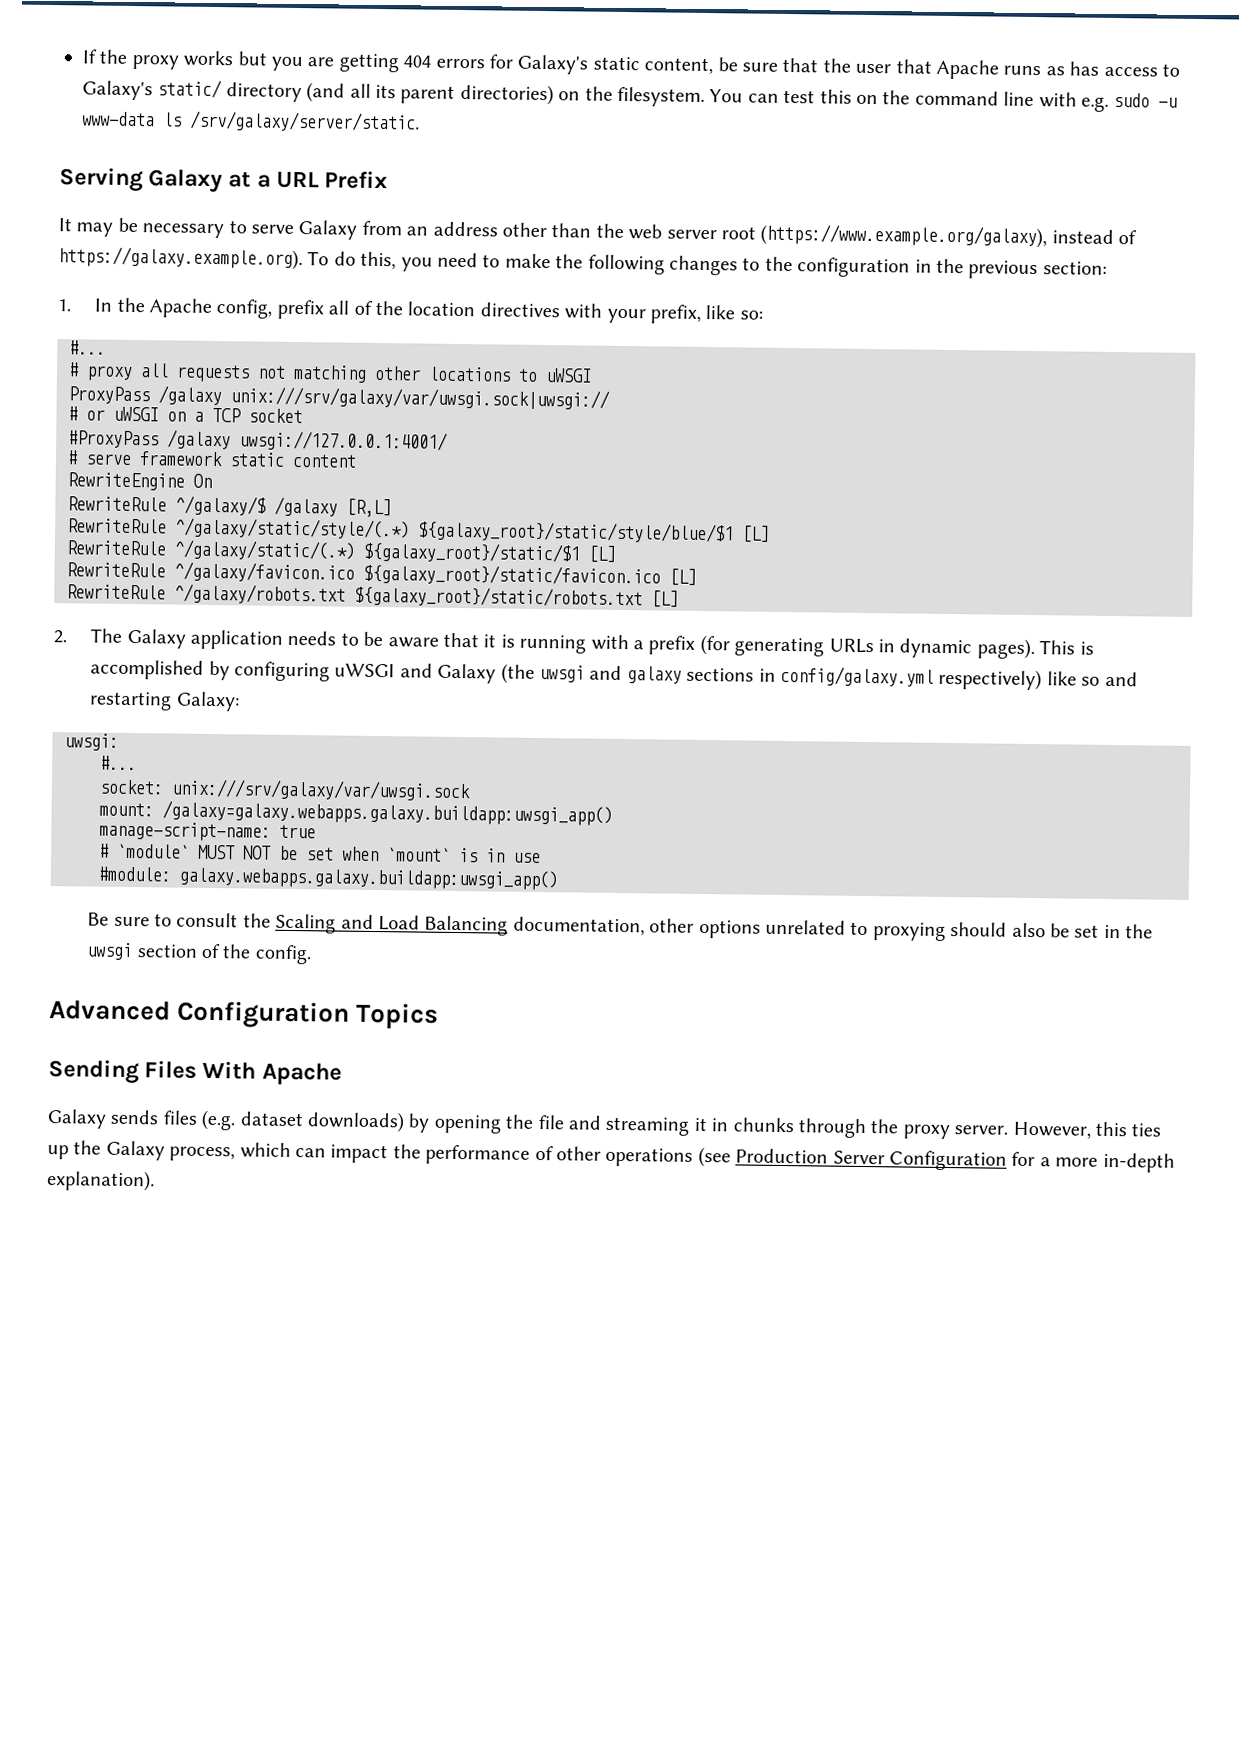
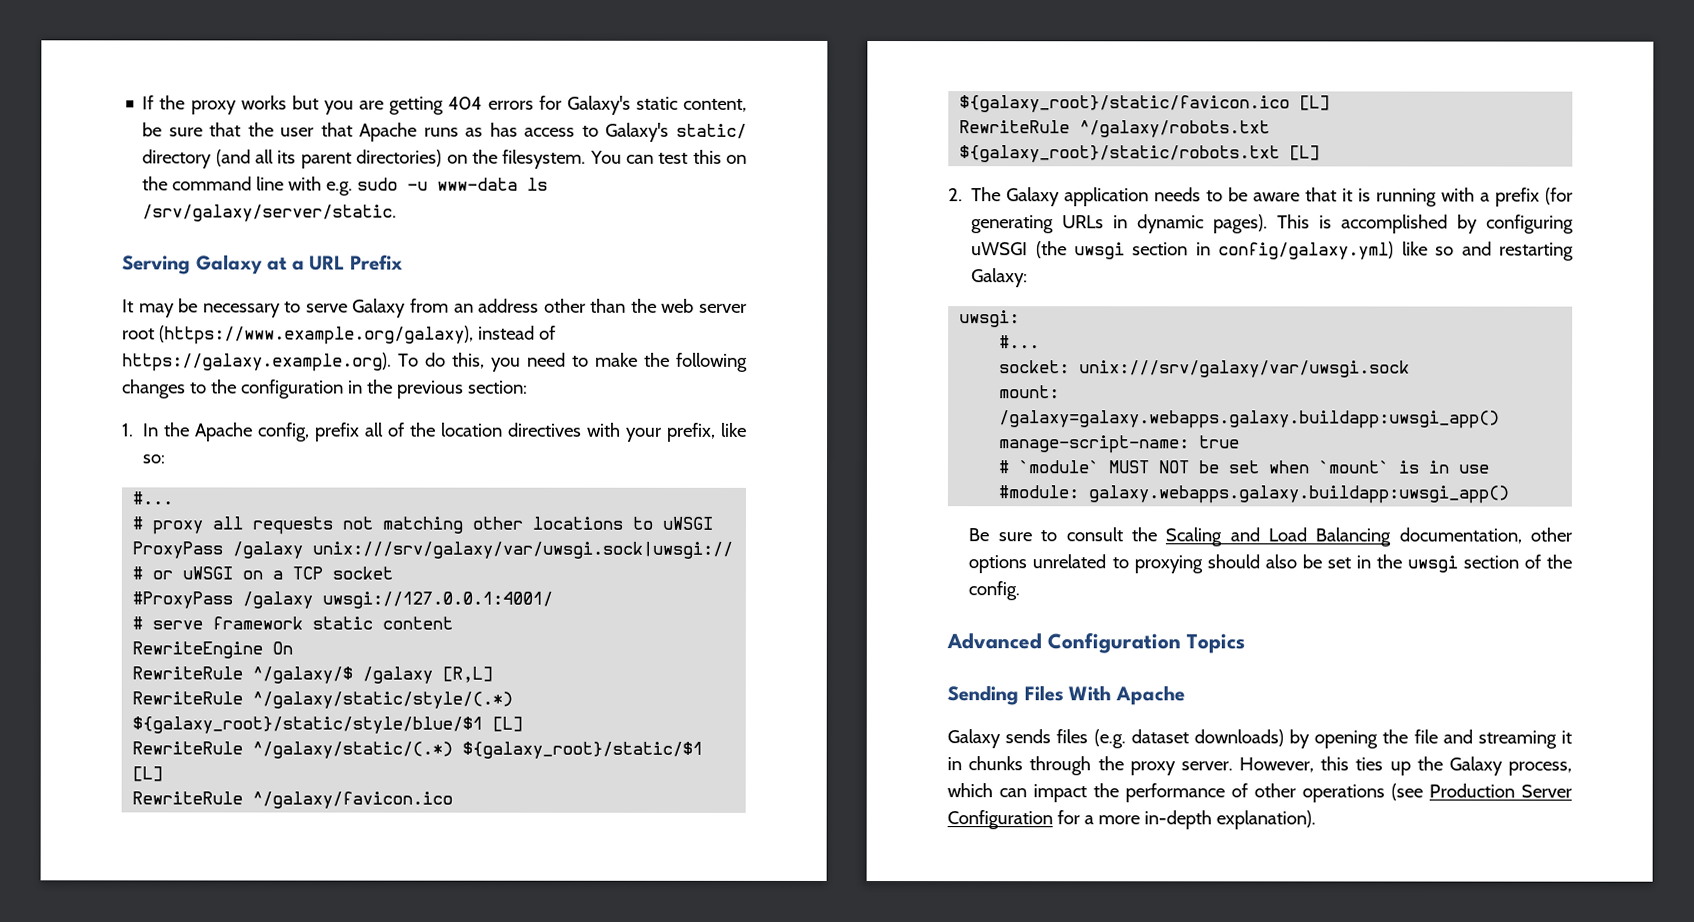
[399,663,1043,691] and Galaxy (the uwsgi and galaxy sections in config/galaxy.yml respectively) -> [1035,241,1395,260] (the uwsgi section in config/galaxy.yml)

